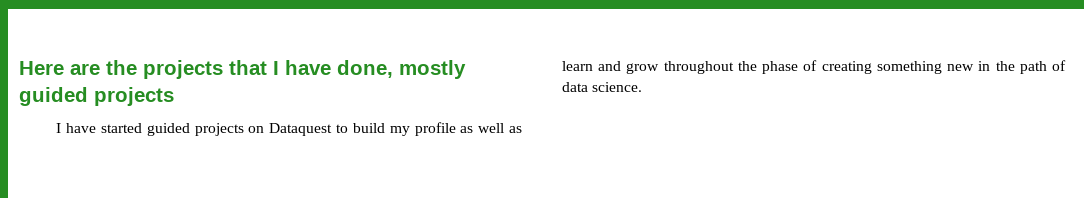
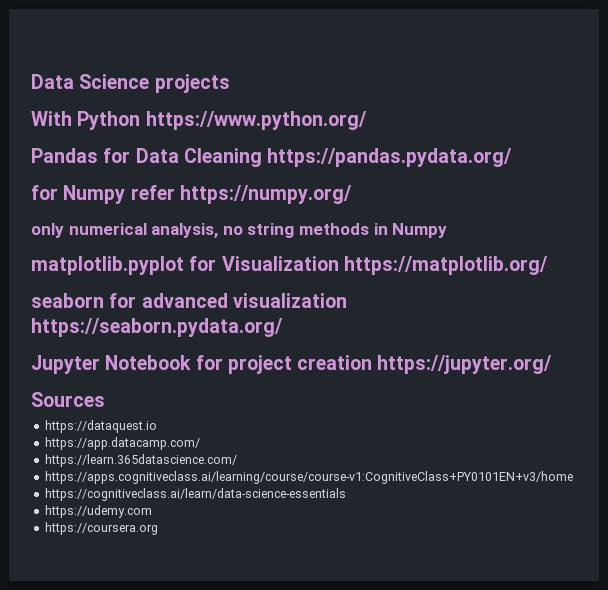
[19,60,466,79] [19,87,174,106] [56,122,522,136] [562,60,1066,74] [562,82,643,92] Here are the projects that I have done, mostly guided projects // I have started guided projects on Dataquest to build my profile as well as learn and grow throughout the phase of creating something new in the path of data science. -> [31,74,230,93] [31,111,367,130] [31,148,513,167] [31,185,352,204] [31,223,448,238] [31,256,548,275] [31,293,347,308] [31,318,283,337] [31,355,553,374] [31,392,105,407] [44,420,157,433] [44,437,200,450] [44,454,237,467] [44,471,573,484] [44,488,346,501] [44,505,152,518] [44,522,158,535] Data Science projects // With Python https://www.python.org/ // Pandas for Data Cleaning https://pandas.pydata.org/ // for Numpy refer https://numpy.org/ // only numerical analysis, no string methods in Numpy // matplotlib.pyplot for Visualization https://matplotlib.org/ // seaborn for advanced visualization https://seaborn.pydata.org/ // Jupyter Notebook for project creation https://jupyter.org/ // Sources // https://dataquest.io // https://app.datacamp.com/ // https://learn.365datascience.com/ // https://apps.cognitiveclass.ai/learning/course/course-v1:CognitiveClass+PY0101EN+v3/home // https://cognitiveclass.ai/learn/data-science-essentials // https://udemy.com // https://coursera.org

